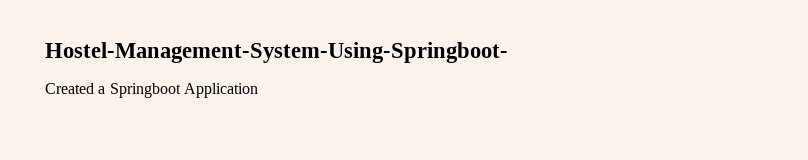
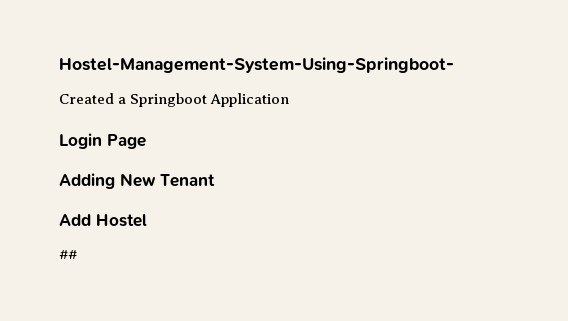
(258, 90) none -> [59,133,146,149] [59,173,215,189] [59,214,147,227] [59,250,77,259] // Login Page // Adding New Tenant // Add Hostel // ##

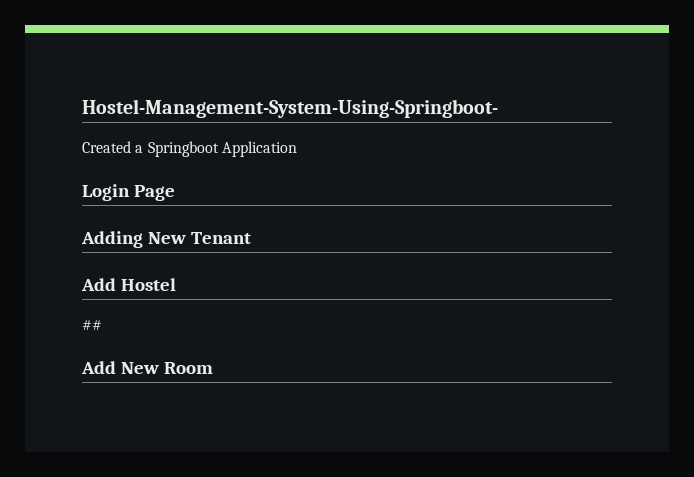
(77, 254) none -> [81,361,213,374] // Add New Room

